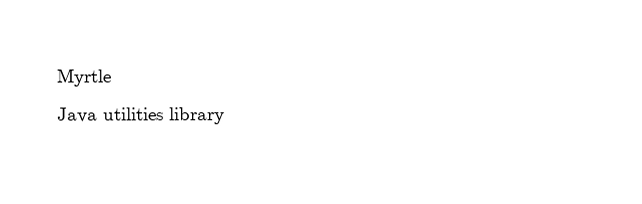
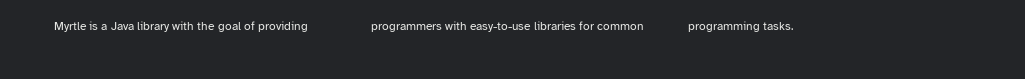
[57,107,225,125] // Java utilities library -> [89,21,794,32] is a Java library with the goal of providing programmers with easy-to-use libraries for common programming tasks.

